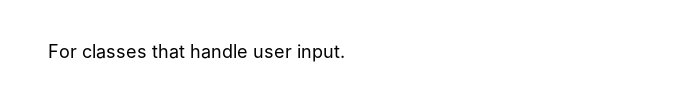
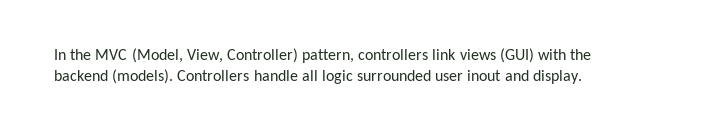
[48,44,345,62] For classes that handle user input. -> [54,48,592,63] [54,69,582,84] In the MVC (Model, View, Controller) pattern, controllers link views (GUI) with the backend (models). Controllers handle all logic surrounded user inout and display.

